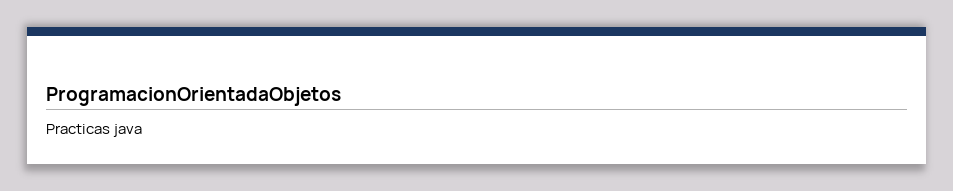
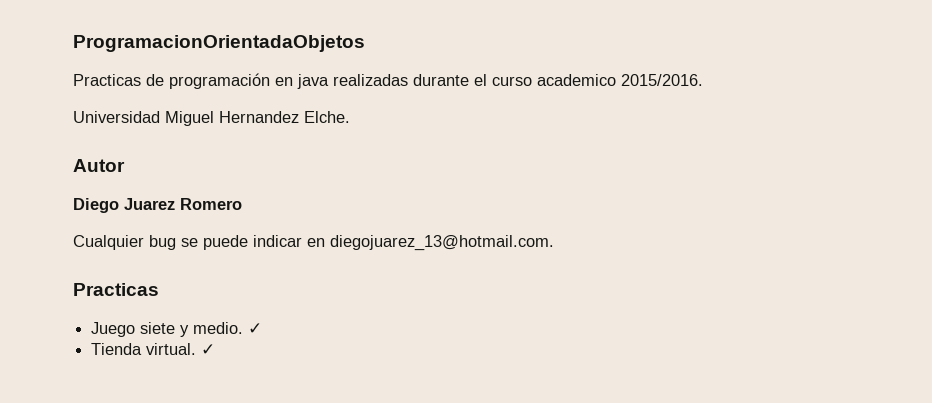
[113,124,143,137] java -> [146,73,703,89] [73,111,350,126] [73,159,125,172] [73,198,242,213] [73,235,554,251] [73,283,159,296] [91,322,263,337] [91,343,216,355] de programación en java realizadas durante el curso academico 2015/2016. // Universidad Miguel Hernandez Elche. // Autor // Diego Juarez Romero // Cualquier bug se puede indicar en diegojuarez_13@hotmail.com. // Practicas // Juego siete y medio. ✓ // Tienda virtual. ✓

